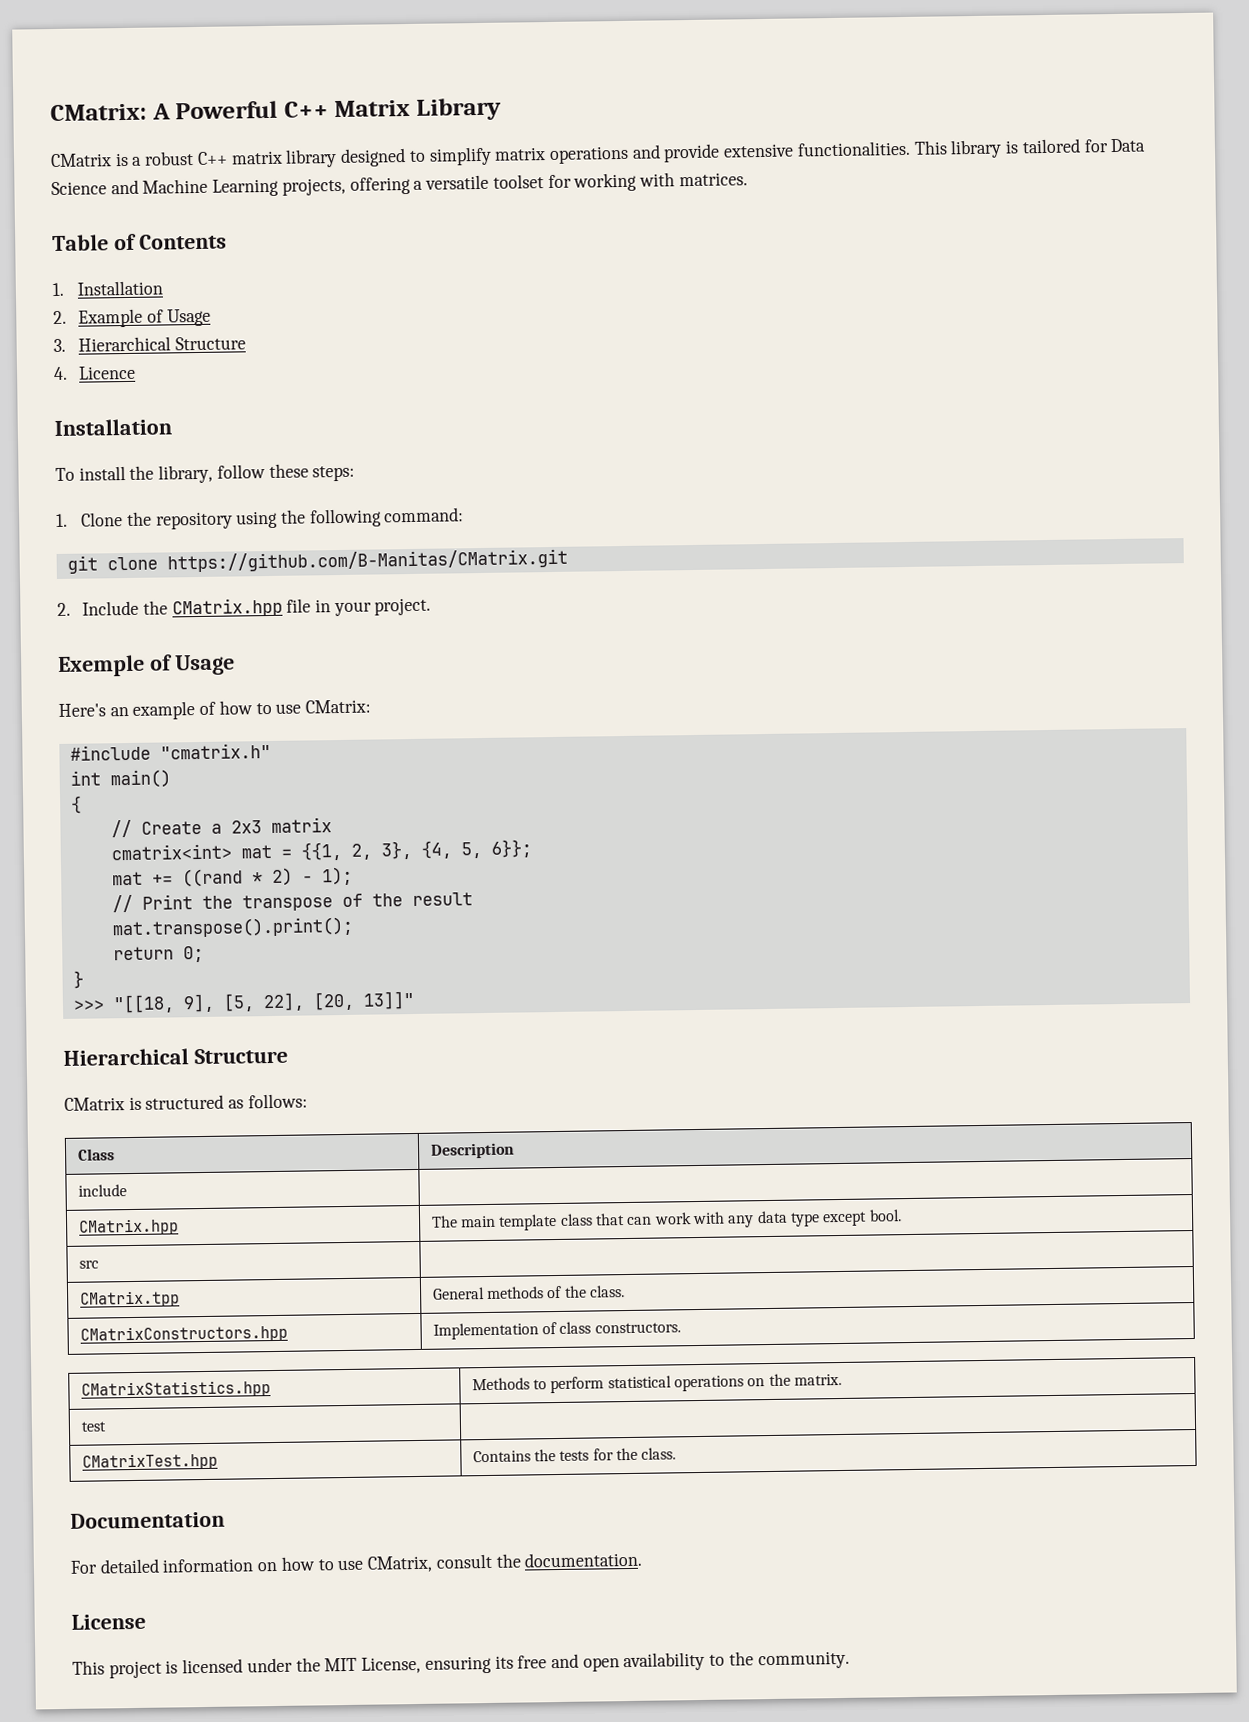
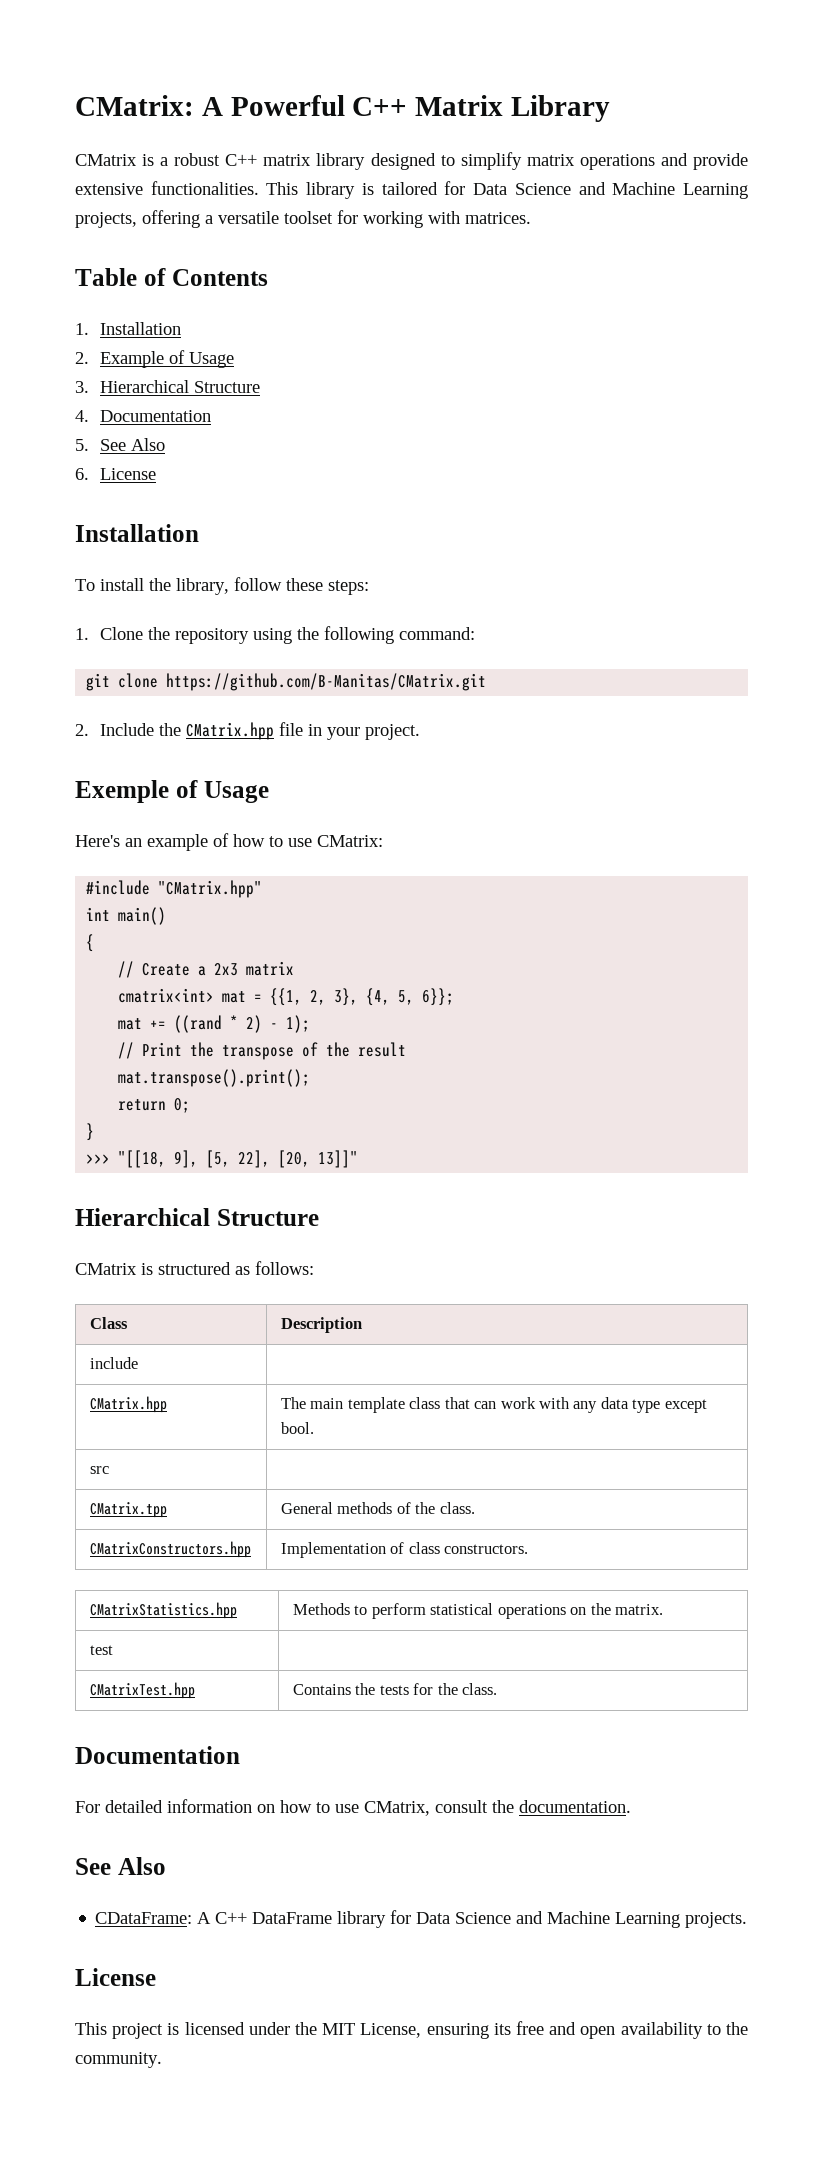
[78,365,137,380] Licence -> [100,410,212,422] [75,438,166,451] [75,468,157,480] Documentation // 5. See Also // 6. License
[159,742,271,760] "cmatrix.h" -> [158,880,263,898] "CMatrix.hpp"
(643, 1559) none -> [75,1857,166,1875] [95,1910,748,1928] // See Also // CDataFrame: A C++ DataFrame library for Data Science and Machine Learning projects.

